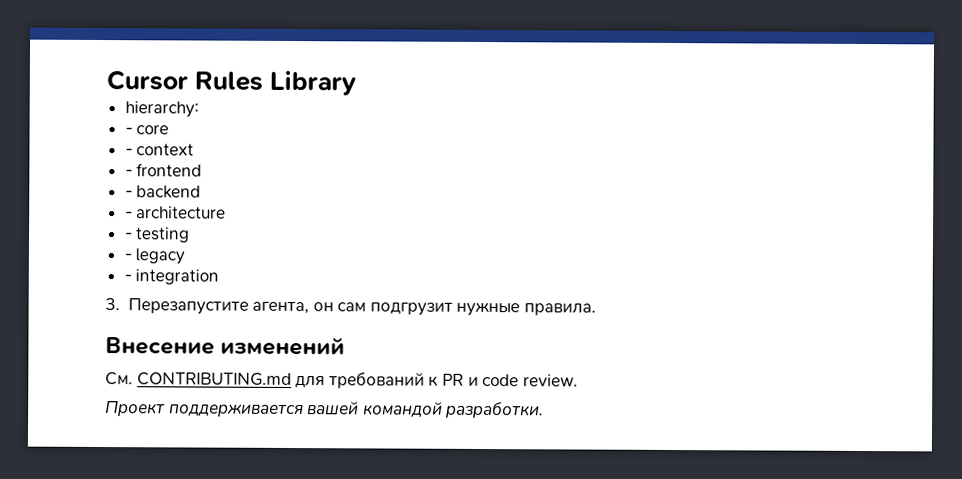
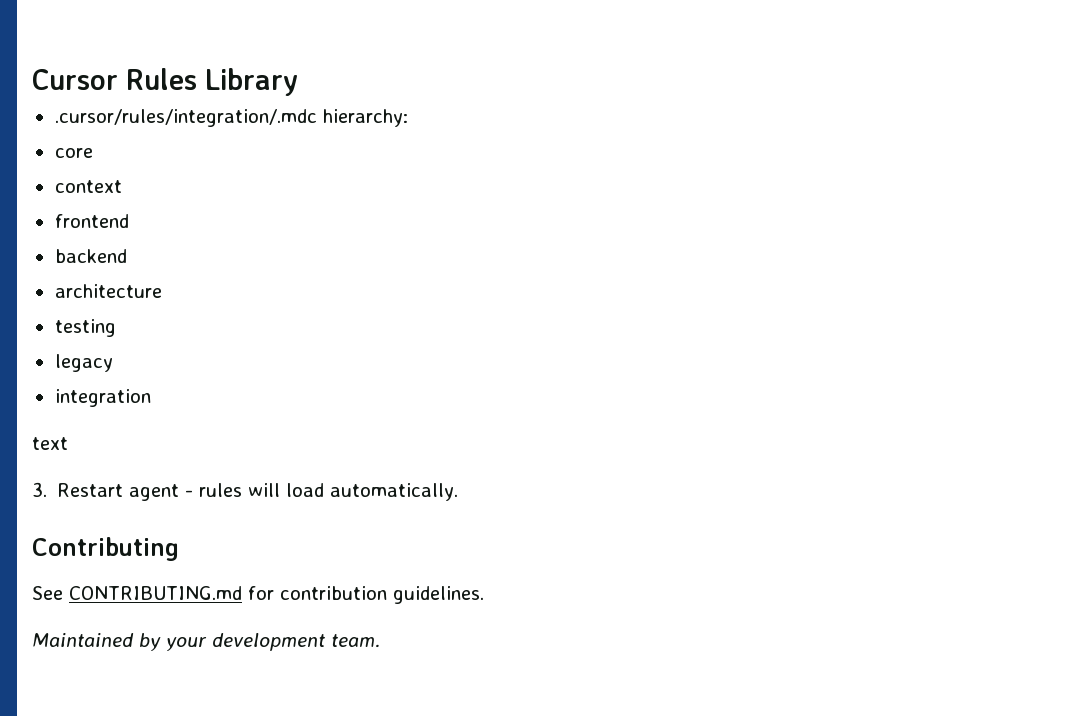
(357, 83) none -> [54,109,317,127] .cursor/rules/integration/.mdc
[124,127,133,135] - -> (408, 118) none
[124,148,133,156] - -> (93, 153) none
[124,169,133,177] - -> (122, 186) none
[124,190,133,198] - -> (129, 221) none
[124,211,133,219] - -> (127, 256) none
[123,232,133,240] - -> (162, 291) none
[123,253,132,261] - -> (116, 328) none
[123,274,132,282] - -> (113, 363) none
(220, 277) none -> [32,437,68,450] // text
[127,298,597,317] [105,336,346,356] [105,372,578,389] [105,401,545,419] Перезапустите агента, он сам подгрузит нужные правила. // Внесение изменений // См. CONTRIBUTING.md для требований к PR и code review. // Проект поддерживается вашей командой разработки. -> [57,483,459,501] [32,537,179,561] [32,586,484,604] [32,633,380,651] Restart agent - rules will load automatically. // Contributing // See CONTRIBUTING.md for contribution guidelines. // Maintained by your development team.

